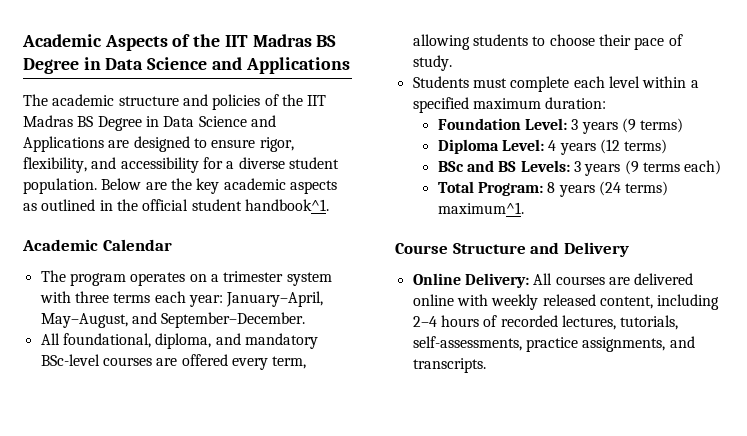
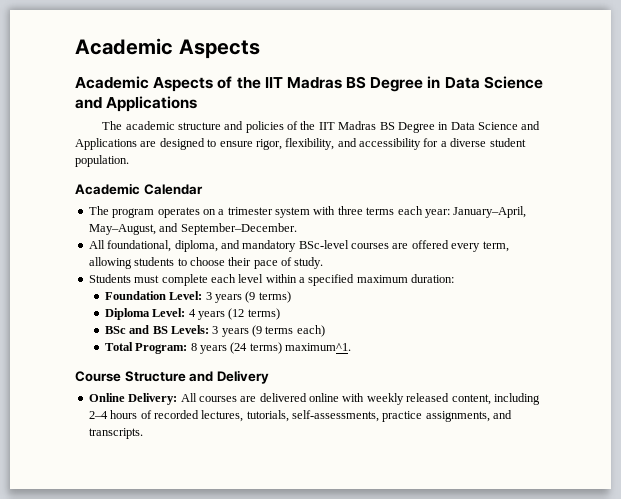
[22,34,168,51] Academic Aspects -> [75,38,260,59] [75,76,214,92] Academic Aspects // Academic Aspects
[101,178,337,194] [23,199,329,211] Below are the key academic aspects as outlined in the official student handbook^1. -> (129, 161) none

